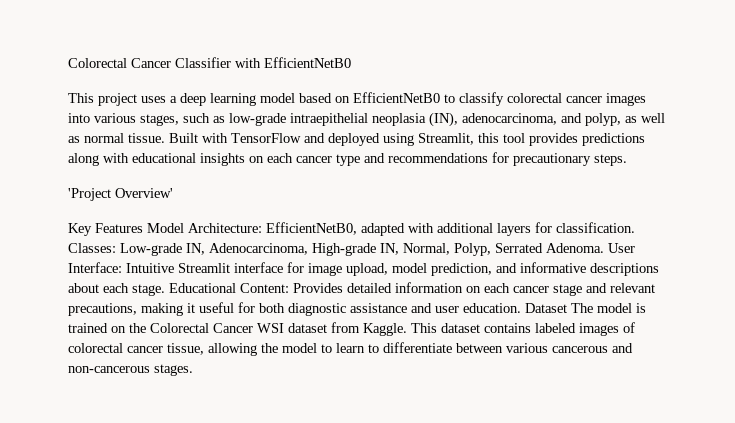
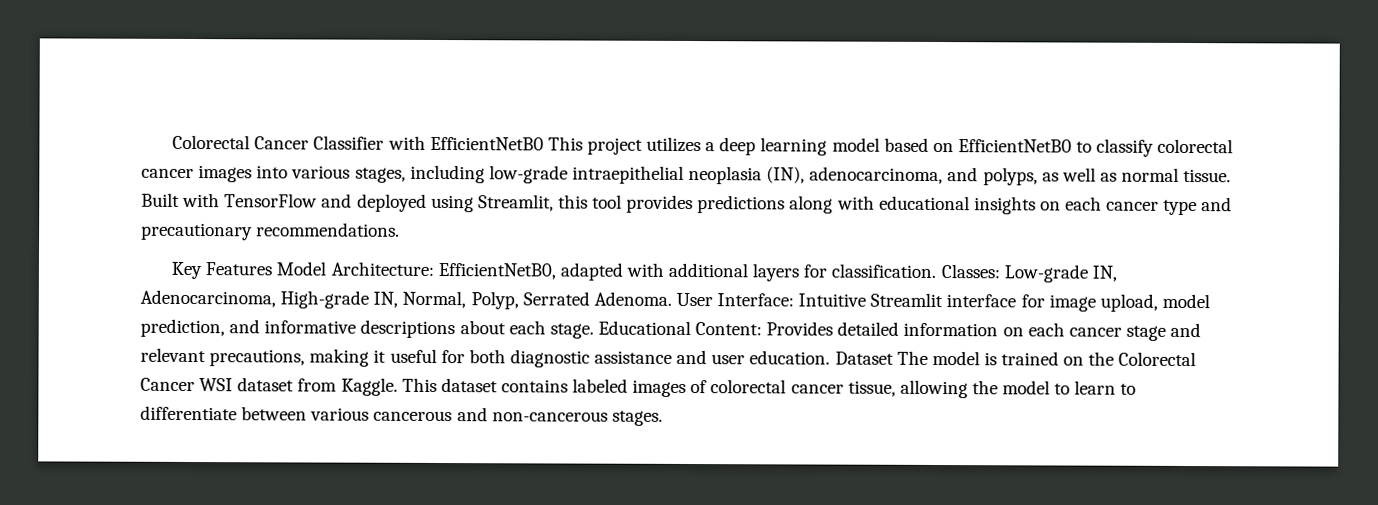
(351, 62) // -> (544, 143) none
[141,96,166,103] uses -> [646,136,702,153] utilizes
[183,113,225,123] such as -> [409,164,485,184] including
[585,113,621,126] polyp, -> [982,167,1038,186] polyps,
[388,152,627,166] [68,188,173,201] recommendations for precautionary steps. // 'Project Overview' -> [141,222,401,241] precautionary recommendations.

